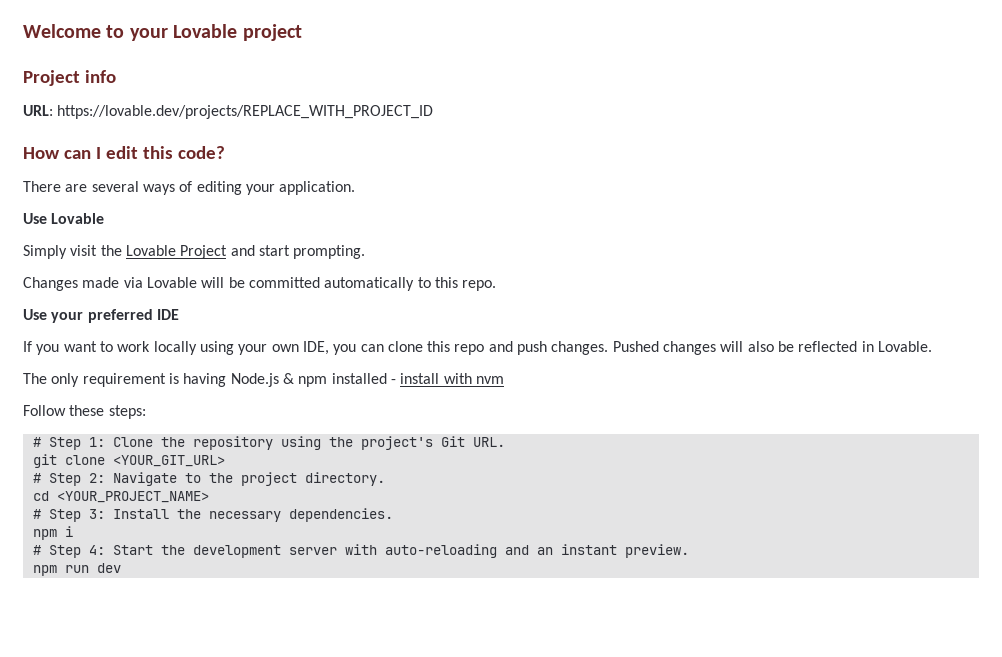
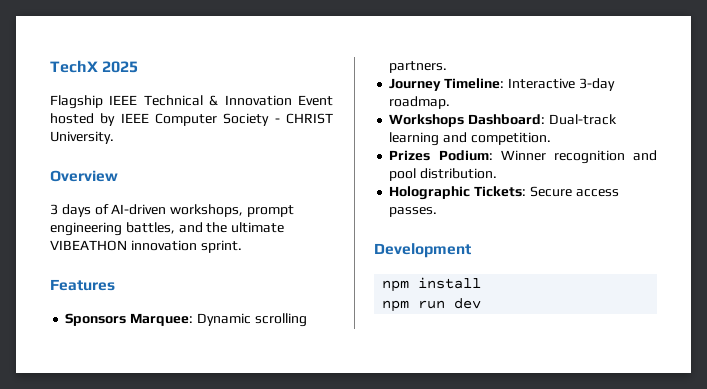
[23,24,302,41] [23,70,116,86] [23,105,434,119] [23,146,225,159] [23,181,356,195] [23,213,105,224] [23,245,366,259] [23,277,497,291] [23,309,179,323] [23,341,933,355] [23,373,504,387] [23,405,146,419] [32,436,505,450] [32,454,225,468] [32,472,385,486] [32,491,209,503] [32,508,393,522] [32,526,73,540] [32,544,689,558] Welcome to your Lovable project // Project info // URL: https://lovable.dev/projects/REPLACE_WITH_PROJECT_ID // How can I edit this code? // There are several ways of editing your application. // Use Lovable // Simply visit the Lovable Project and start prompting. // Changes made via Lovable will be committed automatically to this repo. // Use your preferred IDE // If you want to work locally using your own IDE, you can clone this repo and push changes. Pushed changes will also be reflected in Lovable. // The only requirement is having Node.js & npm installed - install with nvm // Follow these steps: // # Step 1: Clone the repository using the project's Git URL. // git clone <YOUR_GIT_URL> // # Step 2: Navigate to the project directory. // cd <YOUR_PROJECT_NAME> // # Step 3: Install the necessary dependencies. // npm i // # Step 4: Start the development server with auto-reloading and an instant preview. -> [50,60,139,73] [50,95,333,109] [50,113,333,126] [50,131,114,144] [50,170,118,182] [50,204,294,217] [50,222,285,236] [50,240,242,253] [50,279,115,291] [65,313,307,327] [389,61,448,73] [389,78,615,91] [389,96,451,109] [389,114,617,127] [389,132,551,146] [389,150,657,164] [389,168,498,181] [389,186,619,200] [389,207,438,217] [374,243,471,258] [382,277,482,292] TechX 2025 // Flagship IEEE Technical & Innovation Event hosted by IEEE Computer Society - CHRIST University. // Overview // 3 days of AI-driven workshops, prompt engineering battles, and the ultimate VIBEATHON innovation sprint. // Features // Sponsors Marquee: Dynamic scrolling partners. // Journey Timeline: Interactive 3-day roadmap. // Workshops Dashboard: Dual-track learning and competition. // Prizes Podium: Winner recognition and pool distribution. // Holographic Tickets: Secure access passes. // Development // npm install

